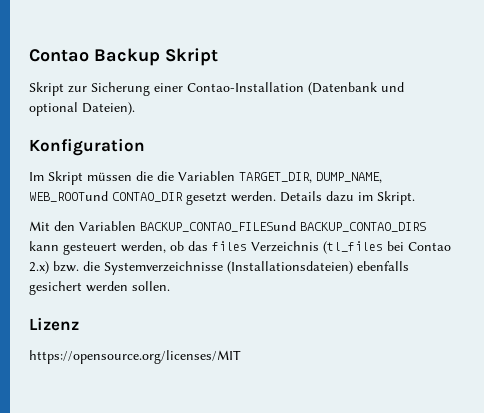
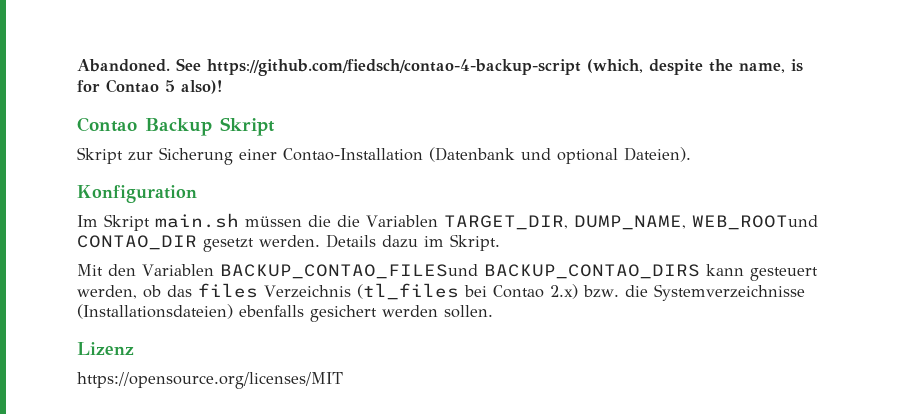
(29, 55) none -> [77,58,803,76] [77,79,222,94] Abandoned. See https://github.com/fiedsch/contao-4-backup-script (which, despite the name, is for Contao 5 also)! //
(83, 178) none -> [155,213,239,228] main.sh

